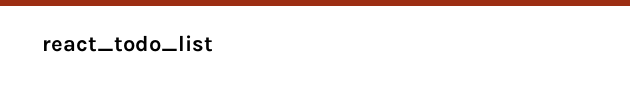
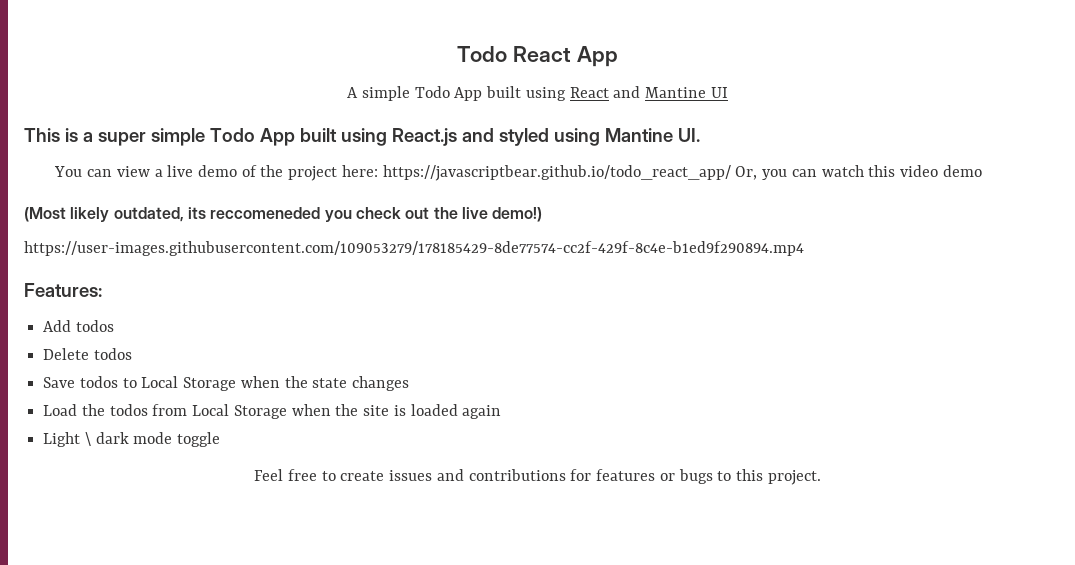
[42,35,213,52] react_todo_list -> [457,46,618,67] [347,86,728,101] [24,128,700,146] [54,165,982,181] [24,207,543,222] [24,241,804,256] [24,283,102,297] [43,320,114,332] [43,348,132,360] [43,376,410,391] [43,404,502,419] [43,432,221,447] [254,469,821,485] Todo React App // A simple Todo App built using React and Mantine UI // This is a super simple Todo App built using React.js and styled using Mantine UI. // You can view a live demo of the project here: https://javascriptbear.github.io/todo_react_app/ Or, you can watch this video demo // (Most likely outdated, its reccomeneded you check out the live demo!) // https://user-images.githubusercontent.com/109053279/178185429-8de77574-cc2f-429f-8c4e-b1ed9f290894.mp4 // Features: // Add todos // Delete todos // Save todos to Local Storage when the state changes // Load the todos from Local Storage when the site is loaded again // Light \ dark mode toggle // Feel free to create issues and contributions for features or bugs to this project.

